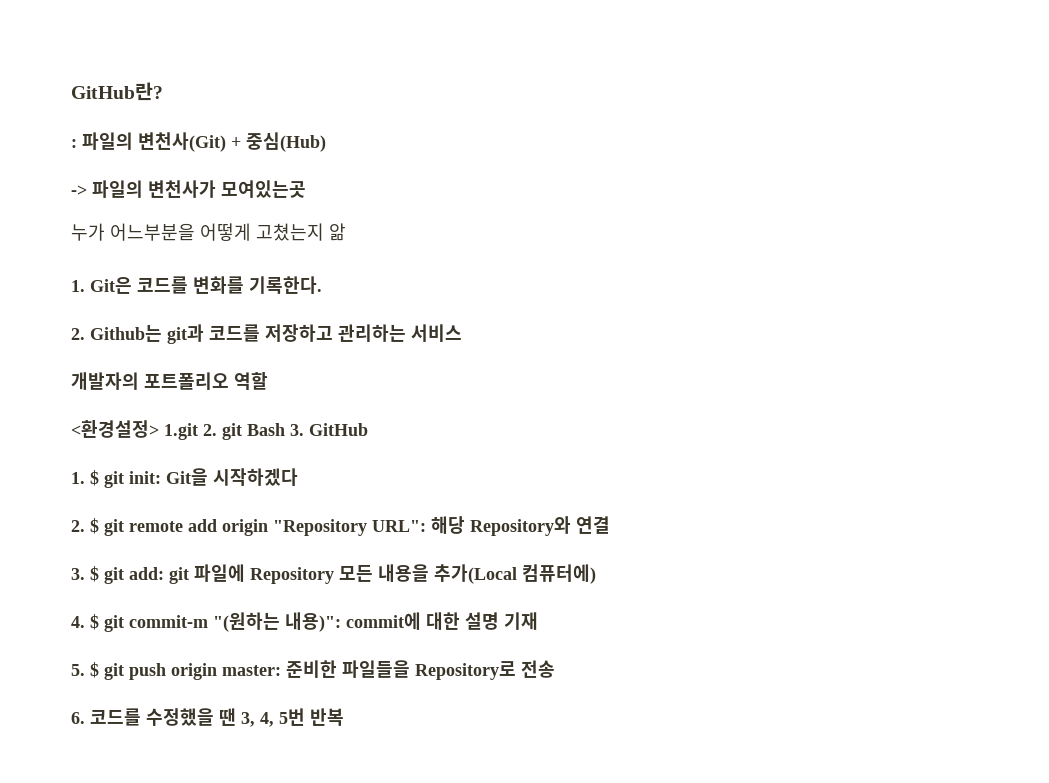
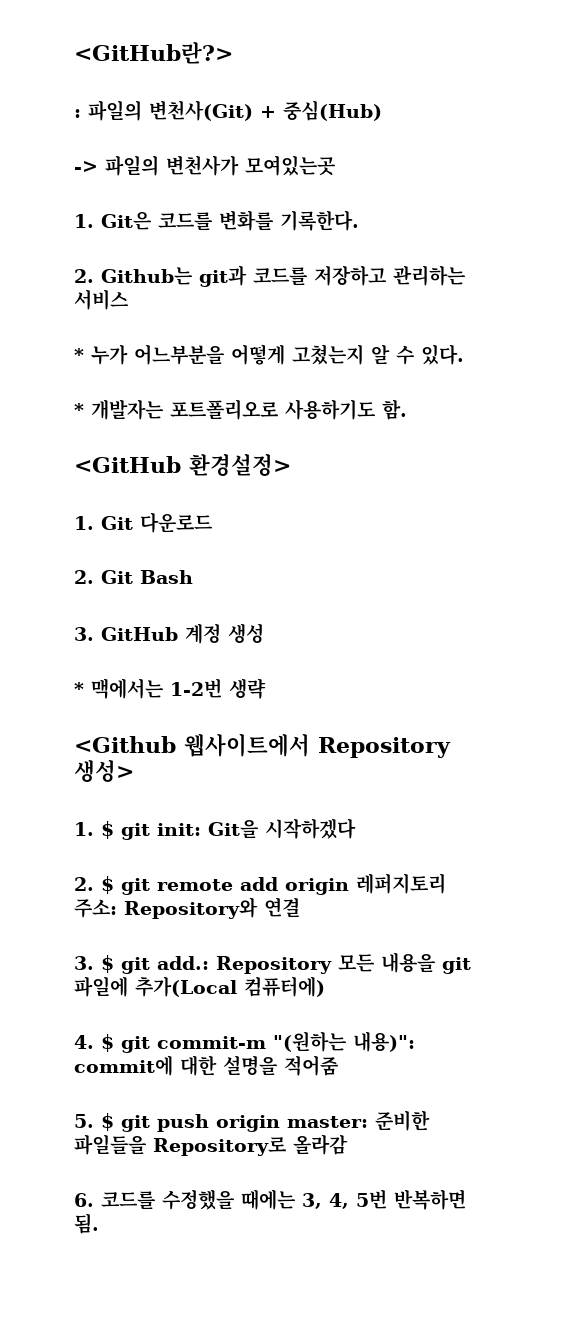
[71,82,163,101] GitHub란? -> [74,42,233,64] <GitHub란?>
[71,223,346,241] // 누가 어느부분을 어떻게 고쳤는지 앎 -> (336, 165) none
[71,372,268,390] [71,420,242,440] 개발자의 포트폴리오 역할 // <환경설정> 1.git 2. git -> [74,344,464,365] [74,399,407,420] [74,454,291,476] [74,512,213,533] [74,570,133,584] * 누가 어느부분을 어떻게 고쳤는지 알 수 있다. // * 개발자는 포트폴리오로 사용하기도 함. // <GitHub 환경설정> // 1. Git 다운로드 // 2. Git
(285, 429) none -> (193, 577) //
(368, 429) none -> [185,623,264,644] [74,678,266,699] [74,733,451,758] [74,760,134,782] 계정 생성 // * 맥에서는 1-2번 생략 // <Github 웹사이트에서 Repository 생성>
[273,516,465,536] "Repository URL": 해당 -> [356,873,446,894] [74,899,117,918] 레퍼지토리 주소:
[129,564,245,584] add: git 파일에 -> [157,956,209,970] add.:
(429, 573) none -> [442,957,471,974] [74,976,128,997] git 파일에
[465,612,538,630] 설명 기재 -> [223,1055,339,1076] 설명을 적어줌
[521,660,555,678] 전송 -> [293,1134,348,1155] 올라감
[219,708,236,726] 땐 -> [241,1189,296,1210] 때에는
[310,708,344,726] 반복 -> [394,1189,466,1210] [74,1213,99,1234] 반복하면 됨.

